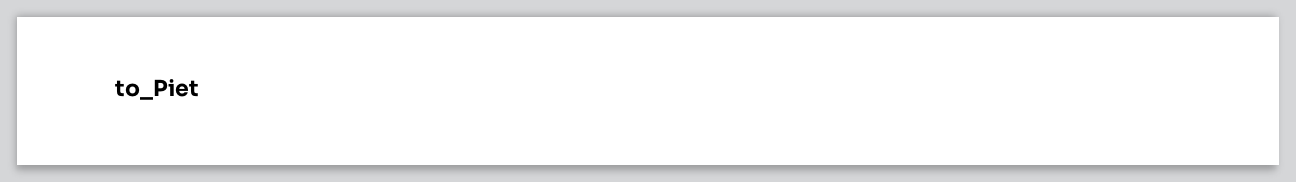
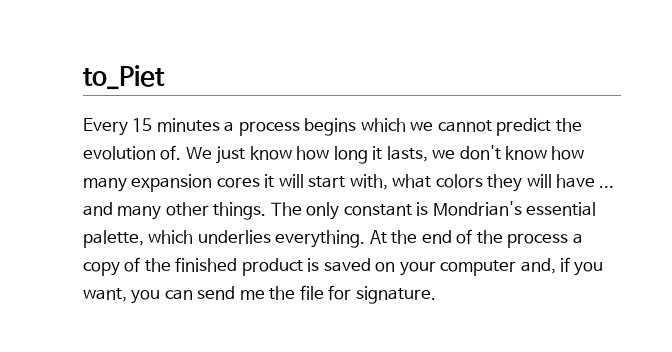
(199, 89) none -> [83,118,582,136] [83,145,585,164] [83,174,615,192] [83,201,597,220] [83,229,583,248] [83,257,604,276] [83,285,436,304] // Every 15 minutes a process begins which we cannot predict the evolution of. We just know how long it lasts, we don't know how many expansion cores it will start with, what colors they will have ... and many other things. The only constant is Mondrian's essential palette, which underlies everything. At the end of the process a copy of the finished product is saved on your computer and, if you want, you can send me the file for signature.

